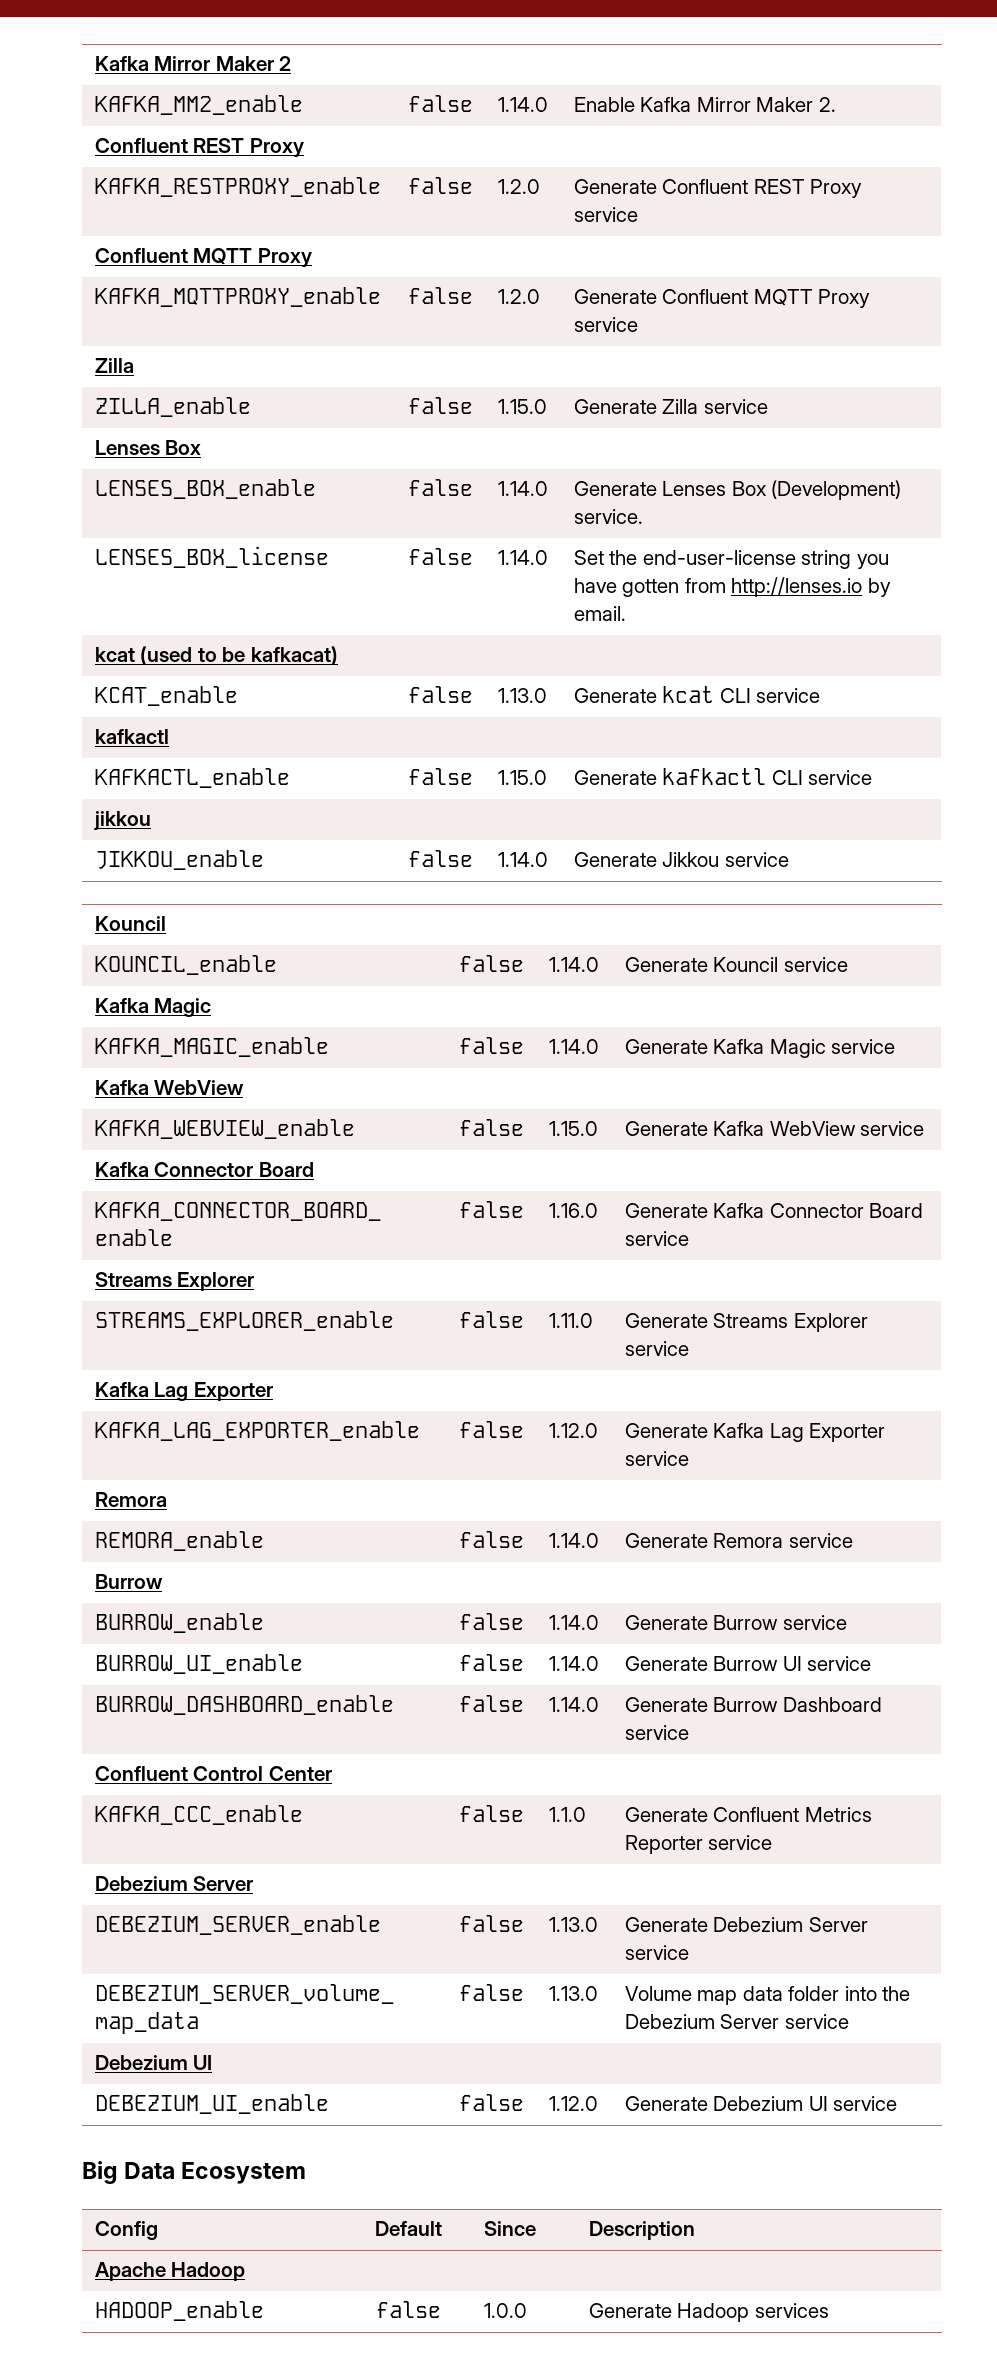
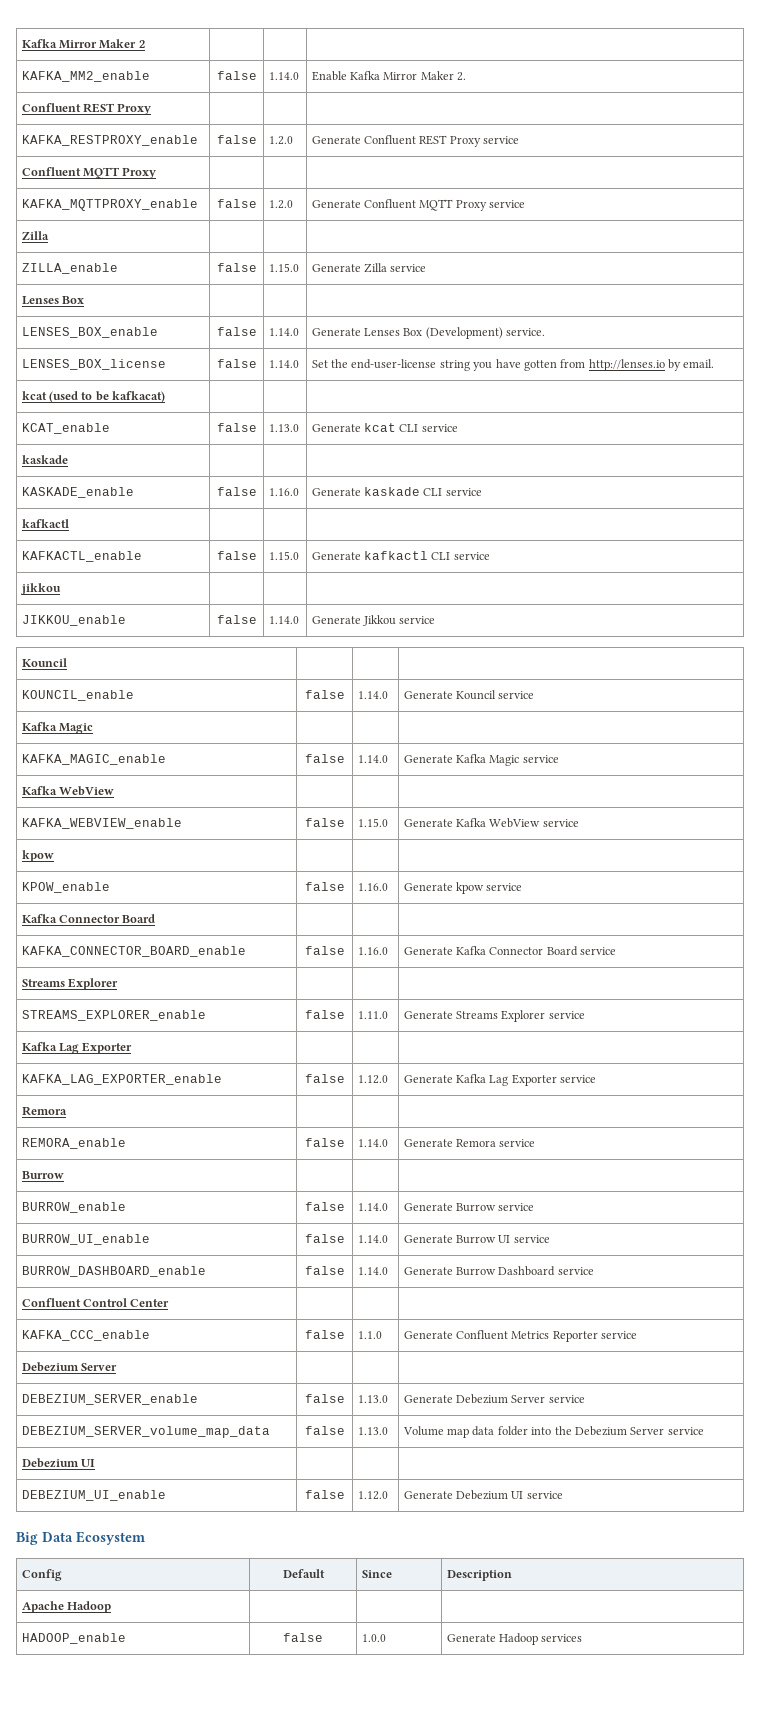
(821, 695) none -> [21,455,68,464] [21,487,134,498] [216,487,257,496] [268,488,299,496] [311,487,482,496] // kaskade | | | // KASKADE_enable | false | 1.16.0 | Generate kaskade CLI service
(925, 1128) none -> [21,850,54,862] [21,882,110,893] [304,882,345,891] [357,883,388,891] [403,882,523,894] // kpow | | | // KPOW_enable | false | 1.16.0 | Generate kpow service

